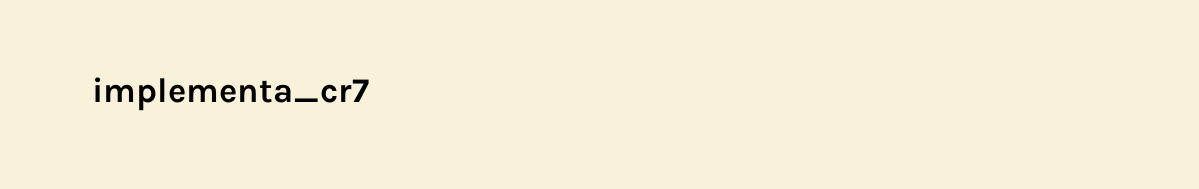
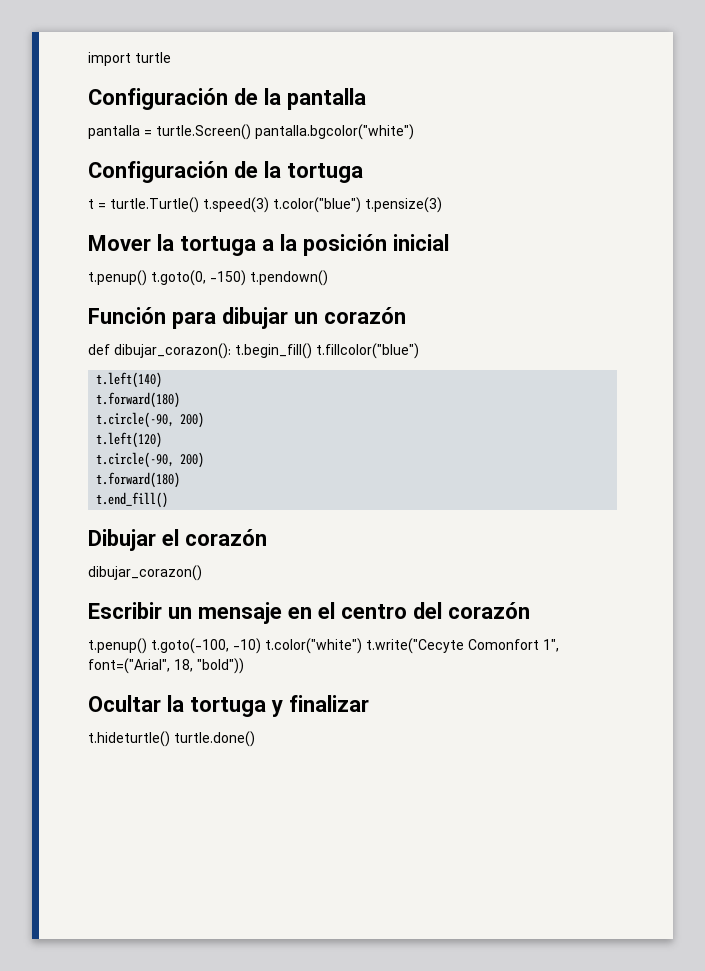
[92,77,369,111] implementa_cr7 -> [88,52,171,66] [88,88,366,110] [88,124,414,140] [88,161,363,183] [88,197,442,213] [88,234,449,256] [88,270,328,286] [88,307,406,329] [88,343,419,359] [96,372,163,388] [96,392,181,408] [96,412,205,428] [96,432,163,448] [96,452,205,468] [96,472,181,488] [96,492,169,508] [88,529,267,551] [88,565,202,581] [88,602,530,624] [88,638,559,654] [88,658,244,674] [88,695,369,717] [88,731,255,747] import turtle // Configuración de la pantalla // pantalla = turtle.Screen() pantalla.bgcolor("white") // Configuración de la tortuga // t = turtle.Turtle() t.speed(3) t.color("blue") t.pensize(3) // Mover la tortuga a la posición inicial // t.penup() t.goto(0, -150) t.pendown() // Función para dibujar un corazón // def dibujar_corazon(): t.begin_fill() t.fillcolor("blue") // t.left(140) // t.forward(180) // t.circle(-90, 200) // t.left(120) // t.circle(-90, 200) // t.forward(180) // t.end_fill() // Dibujar el corazón // dibujar_corazon() // Escribir un mensaje en el centro del corazón // t.penup() t.goto(-100, -10) t.color("white") t.write("Cecyte Comonfort 1", font=("Arial", 18, "bold")) // Ocultar la tortuga y finalizar // t.hideturtle() turtle.done()

